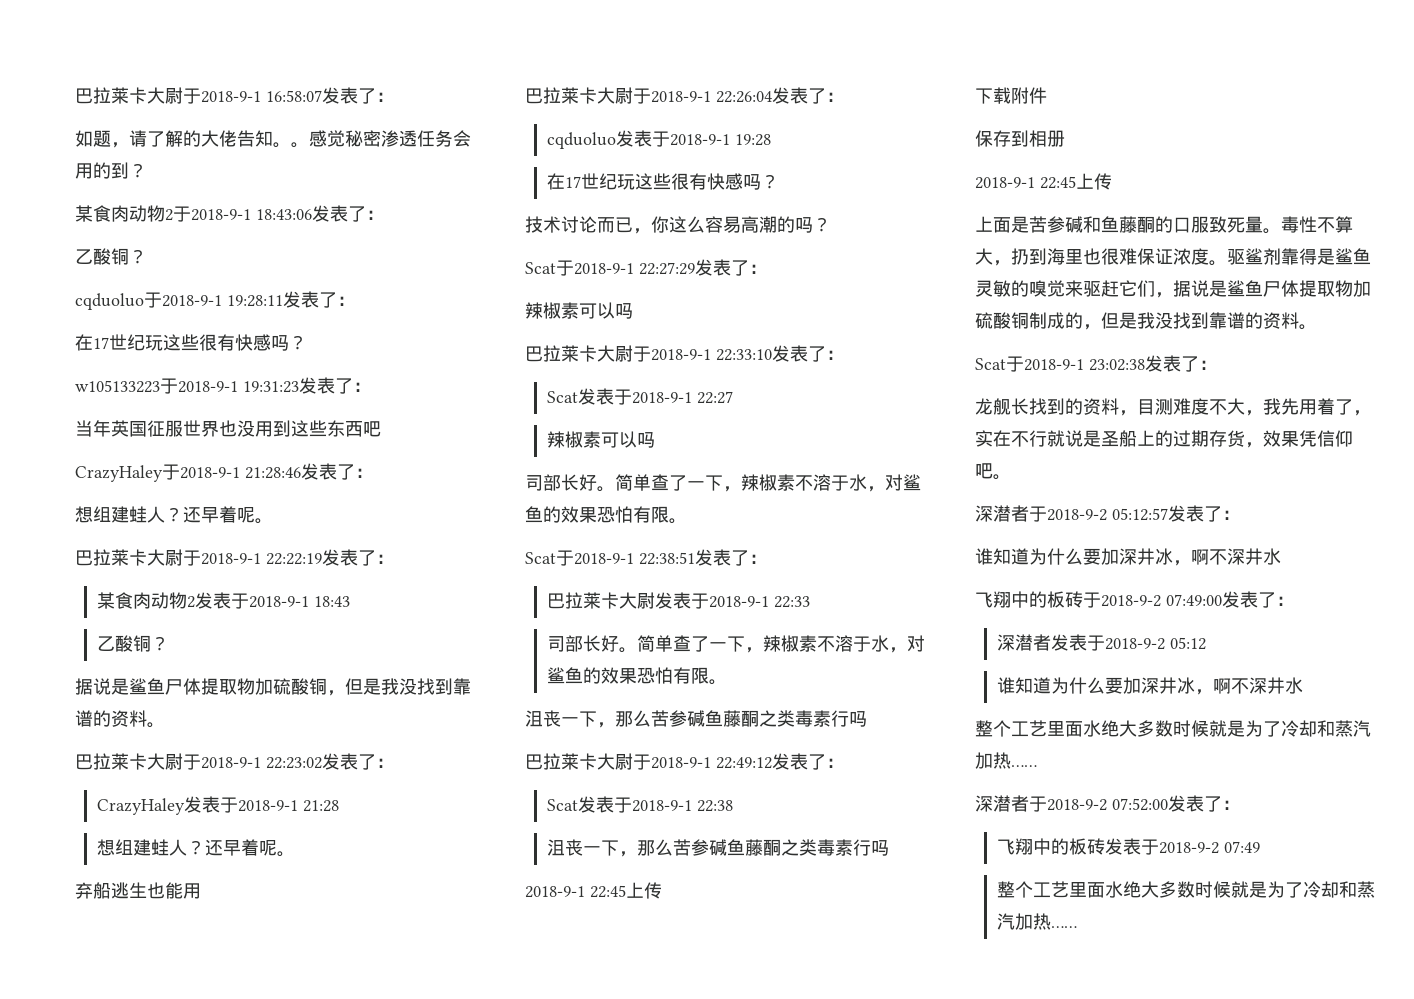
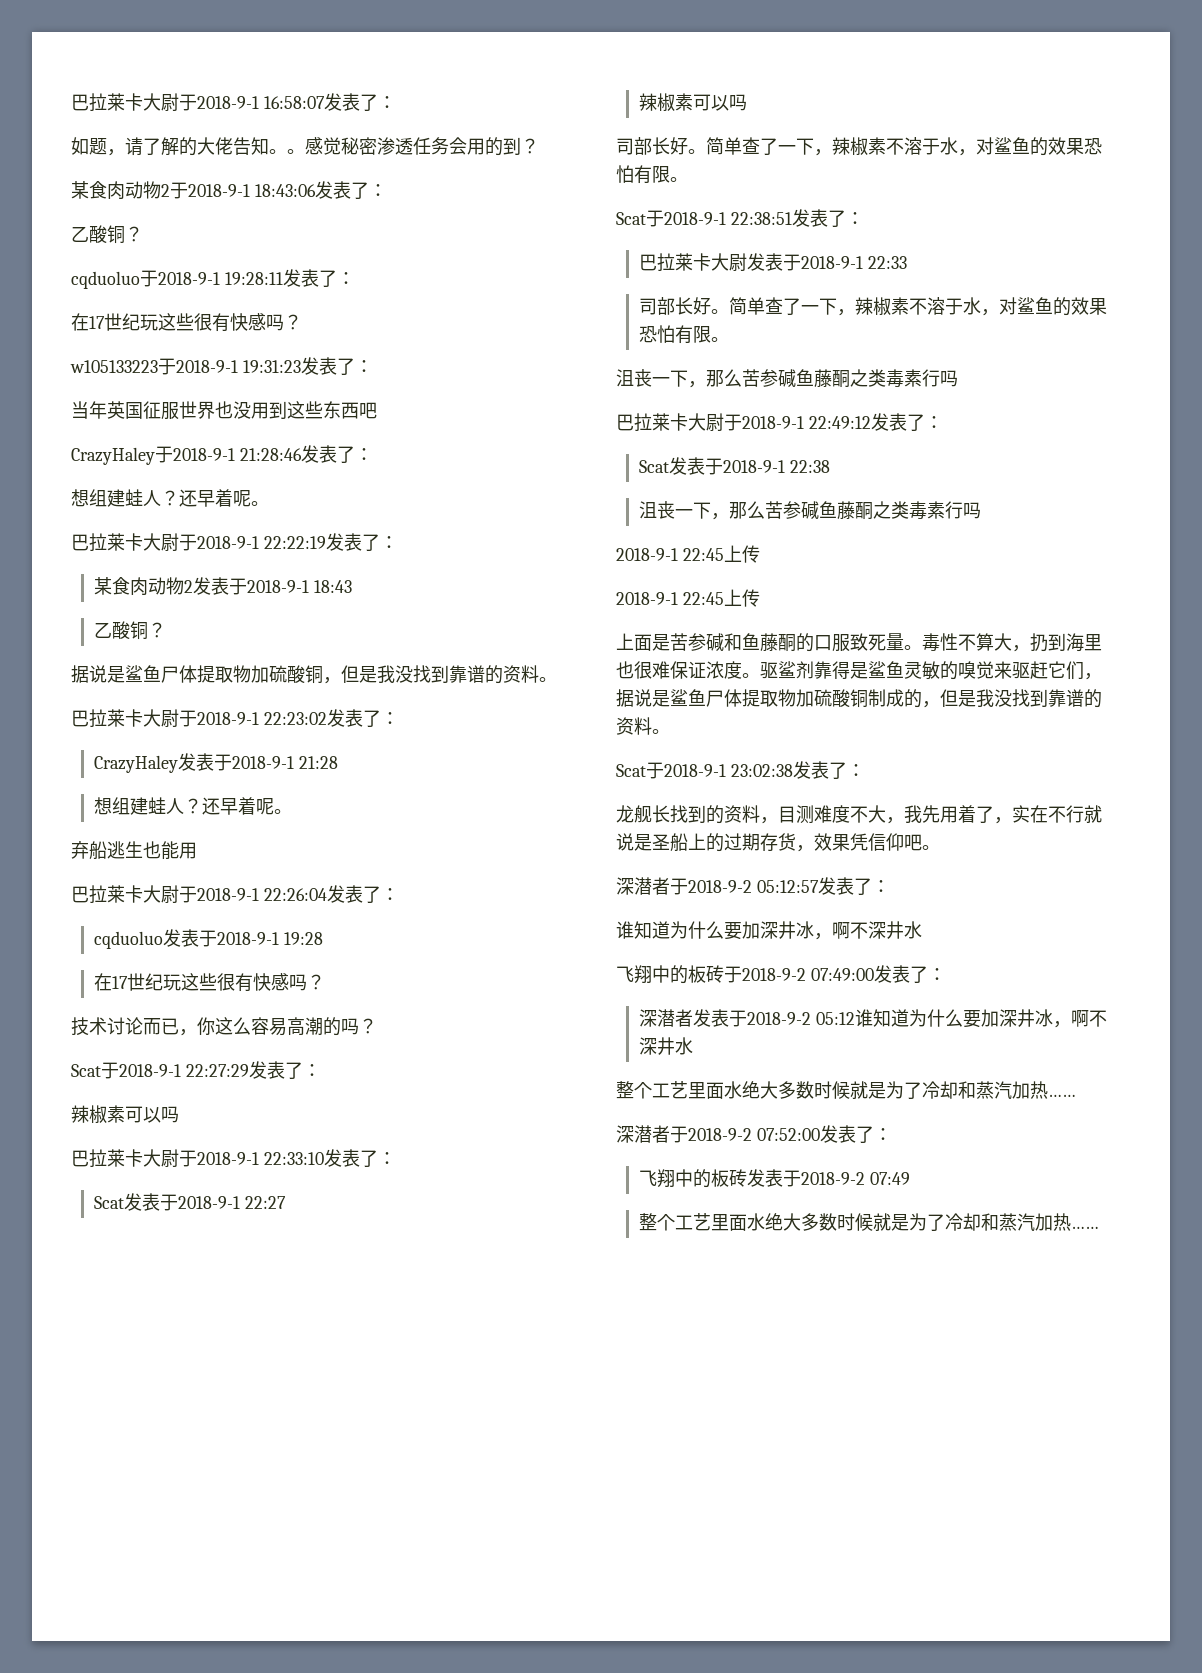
[975,87,1047,104] [975,130,1065,147] // 下载附件 // 保存到相册 -> (760, 554) none
(1206, 643) // -> (855, 1018) none

